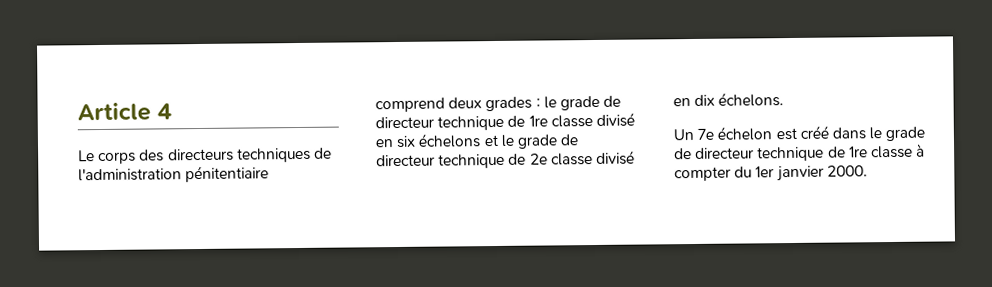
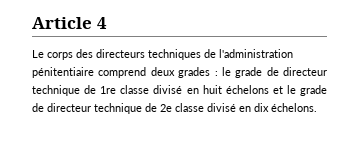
[396,135,417,149] six -> [202,85,222,94] huit
[673,125,926,142] [674,143,926,162] [674,165,868,182] // Un 7e échelon est créé dans le grade de directeur technique de 1re classe à compter du 1er janvier 2000. -> (317, 107) none

